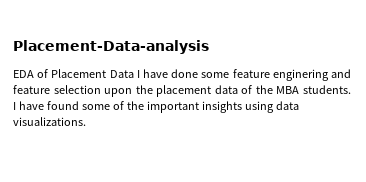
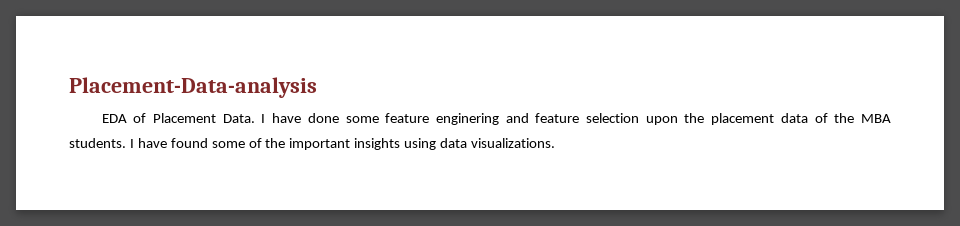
[109,70,134,78] Data -> [222,114,255,123] Data.

